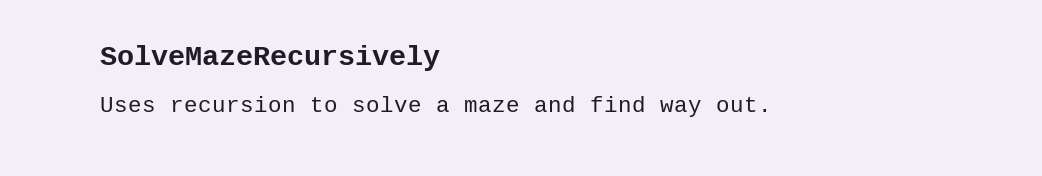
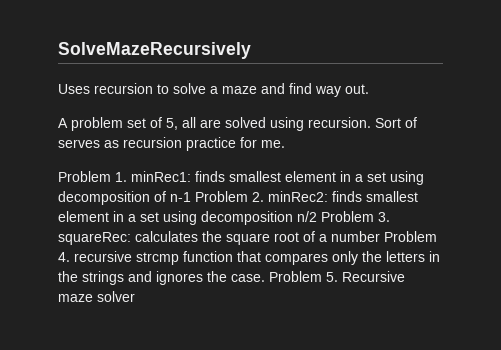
(772, 104) none -> [58,117,417,131] [58,137,285,151] [58,171,424,185] [58,191,418,205] [58,211,390,225] [58,231,437,245] [58,251,440,265] [58,271,405,285] [58,291,135,302] // A problem set of 5, all are solved using recursion. Sort of serves as recursion practice for me. // Problem 1. minRec1: finds smallest element in a set using decomposition of n-1 Problem 2. minRec2: finds smallest element in a set using decomposition n/2 Problem 3. squareRec: calculates the square root of a number Problem 4. recursive strcmp function that compares only the letters in the strings and ignores the case. Problem 5. Recursive maze solver

